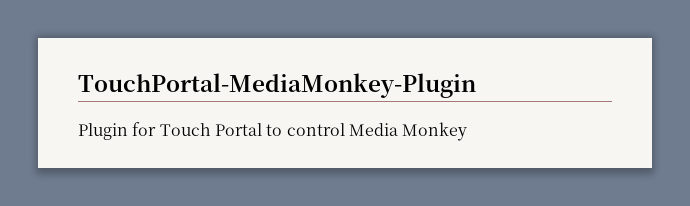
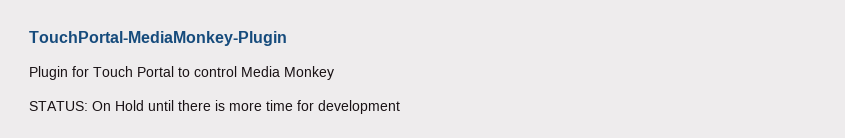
(468, 131) none -> [29,100,400,114] // STATUS: On Hold until there is more time for development

